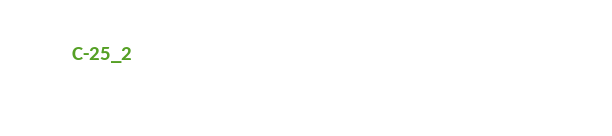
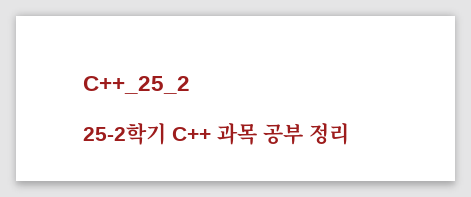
[72,47,132,63] C-25_2 -> [83,76,190,94] [83,122,349,145] C++_25_2 // 25-2학기 C++ 과목 공부 정리

